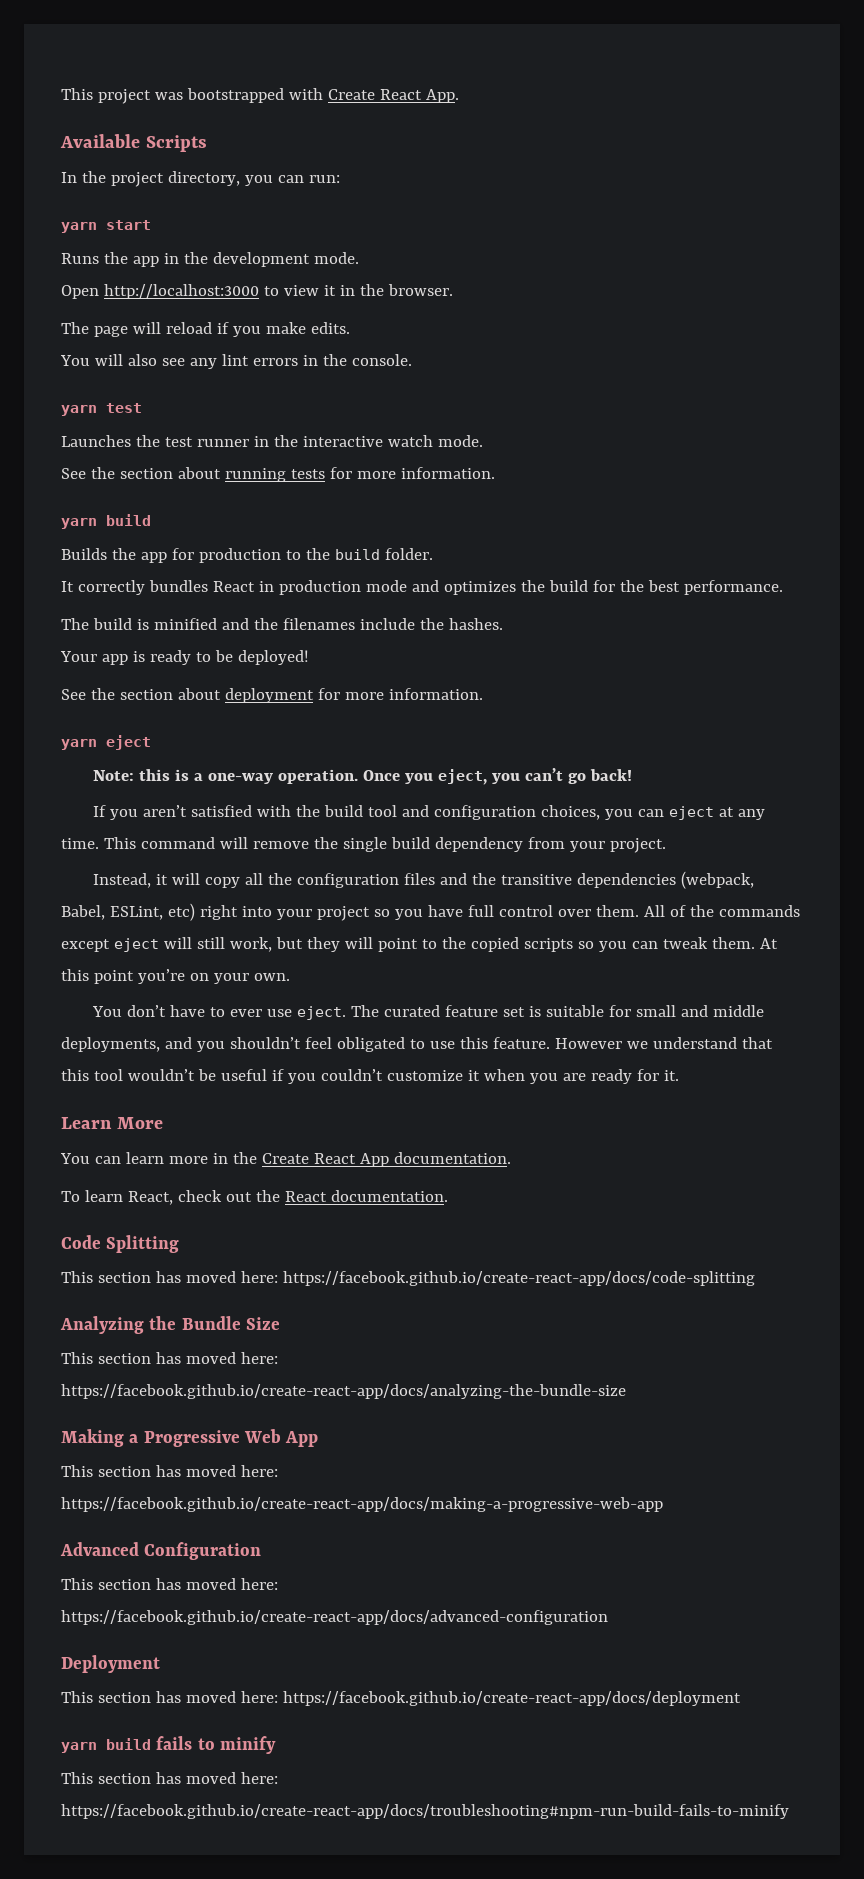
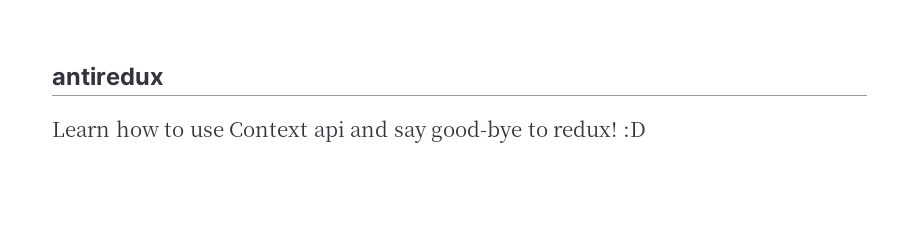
[61,88,459,104] [60,134,207,152] [61,171,340,187] [61,220,151,233] [61,252,359,267] [61,284,453,299] [61,322,350,337] [60,354,412,369] [61,403,142,416] [61,435,483,447] [61,467,495,482] [61,514,151,529] [61,548,433,563] [61,580,783,595] [61,618,503,630] [60,650,309,665] [61,688,483,703] [61,735,151,750] [93,768,633,785] [93,805,766,820] [61,837,666,853] [93,871,755,889] [61,903,800,921] [61,937,778,952] [61,969,290,984] [92,1005,765,1020] [61,1037,773,1052] [61,1069,679,1084] [61,1117,163,1129] [60,1152,511,1167] [61,1190,448,1205] [61,1235,180,1253] [61,1271,755,1286] [60,1316,280,1334] [61,1352,278,1364] [61,1384,626,1399] [61,1429,319,1447] [61,1465,278,1477] [61,1497,663,1512] [60,1542,262,1560] [61,1578,278,1590] [61,1610,608,1625] [61,1655,160,1673] [61,1691,741,1706] [61,1736,276,1754] [61,1772,278,1784] [61,1804,789,1819] This project was bootstrapped with Create React App. // Available Scripts // In the project directory, you can run: // yarn start // Runs the app in the development mode. // Open http://localhost:3000 to view it in the browser. // The page will reload if you make edits. // You will also see any lint errors in the console. // yarn test // Launches the test runner in the interactive watch mode. // See the section about running tests for more information. // yarn build // Builds the app for production to the build folder. // It correctly bundles React in production mode and optimizes the build for the best performance. // The build is minified and the filenames include the hashes. // Your app is ready to be deployed! // See the section about deployment for more information. // yarn eject // Note: this is a one-way operation. Once you eject, you can’t go back! // If you aren’t satisfied with the build tool and configuration choices, you can eject at any time. This command will remove the single build dependency from your project. // Instead, it will copy all the configuration files and the transitive dependencies (webpack, Babel, ESLint, etc) right into your project so you have full control over them. All of the commands except eject will still work, but they will point to the copied scripts so you can tweak them. At this point you’re on your own. // You don’t have to ever use eject. The curated feature set is suitable for small and middle deployments, and you shouldn’t feel obligated to use this feature. However we understand that this tool wouldn’t be useful if you couldn’t customize it when you are ready for it. // Learn More // You can learn more in the Create React App documentation. // To learn React, check out the React documentation. // Code Splitting // This section has moved here: https://facebook.github.io/create-react-app/docs/code-splitting // Analyzing the Bundle Size // This section has moved here: https://facebook.github.io/create-react-app/docs/analyzing-the-bundle-size // Making a Progressive Web App // This section has moved here: https://facebook.github.io/create-react-app/docs/making-a-progressive-web-app // Advanced Configuration // This section has moved here: https://facebook.github.io/create-react-app/docs/advanced-configuration // Deployment // This section has moved here: https://facebook.github.io/create-react-app/docs/deployment // yarn build fails to minify // This section has moved here: https://facebook.github.io/create-react-app/docs/troubleshooting#npm-run-build-fails-to-minify -> [52,66,164,86] [52,120,646,143] antiredux // Learn how to use Context api and say good-bye to redux! :D

